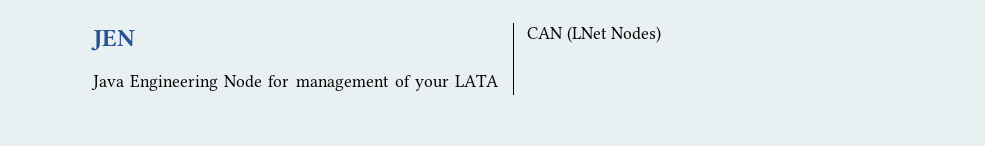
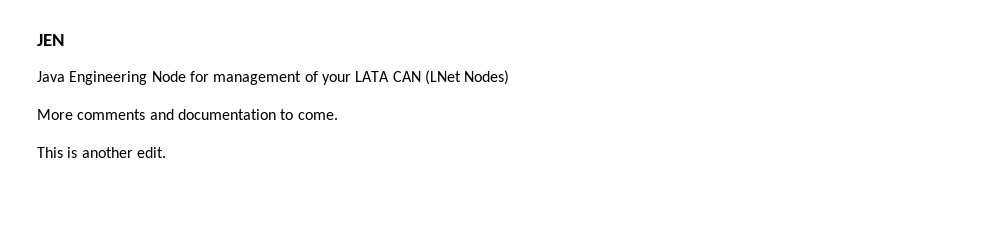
(662, 34) none -> [37,109,338,120] [37,147,166,158] // More comments and documentation to come. // This is another edit.

